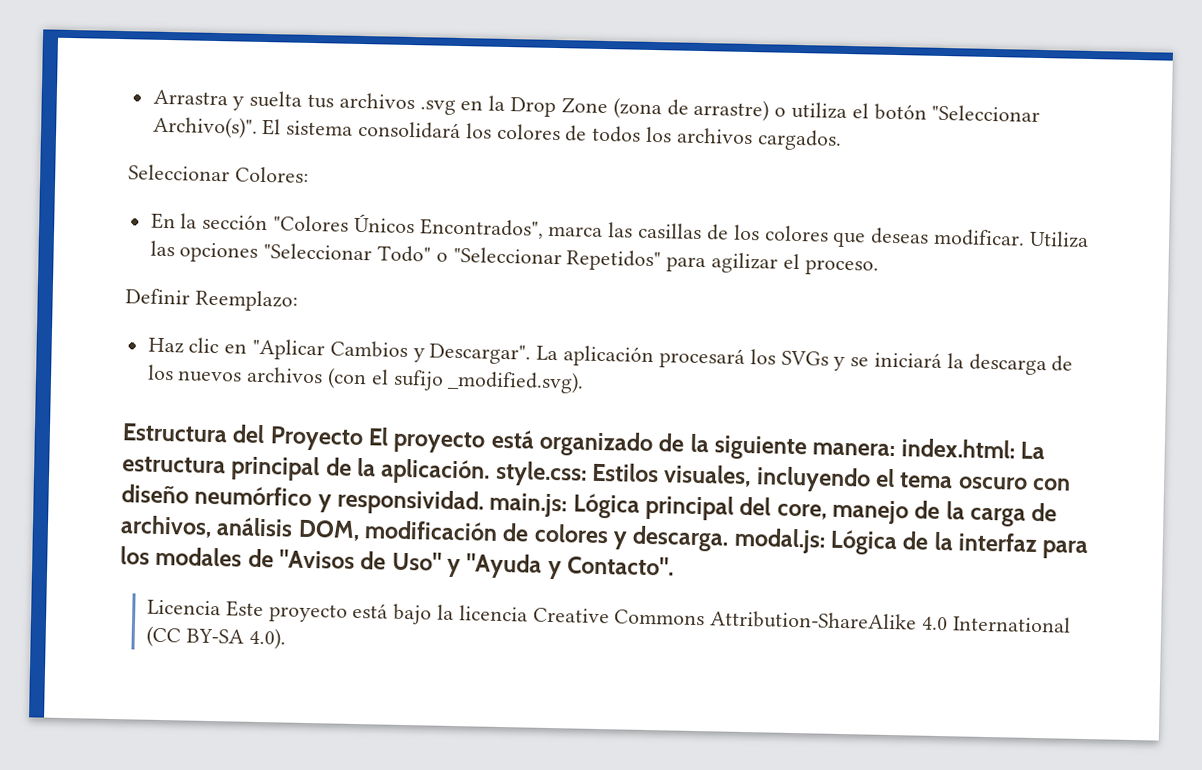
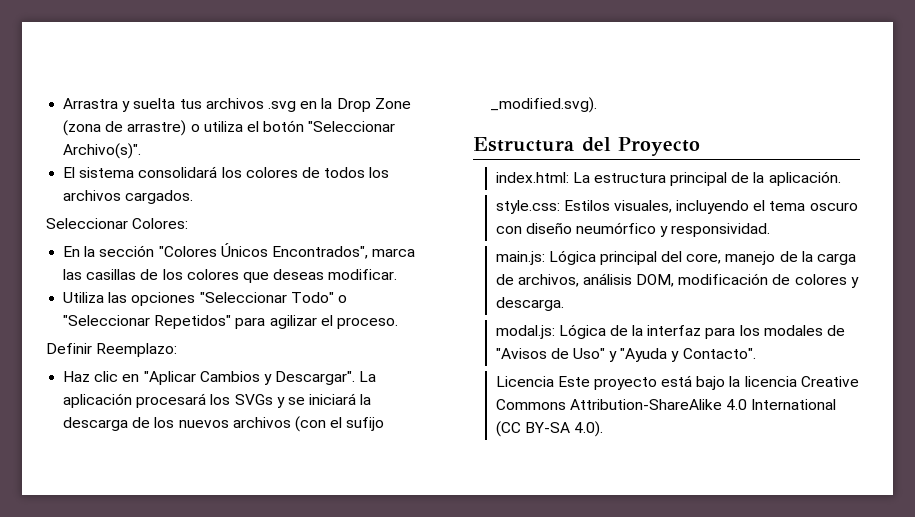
(258, 127) none -> (142, 151) //
(1025, 237) none -> (398, 274) //
[368,427,896,461] El proyecto está organizado de la siguiente manera: -> (700, 146) //
(491, 471) none -> (841, 178) //
(485, 502) none -> (771, 230) //
(730, 538) none -> (564, 304) //

